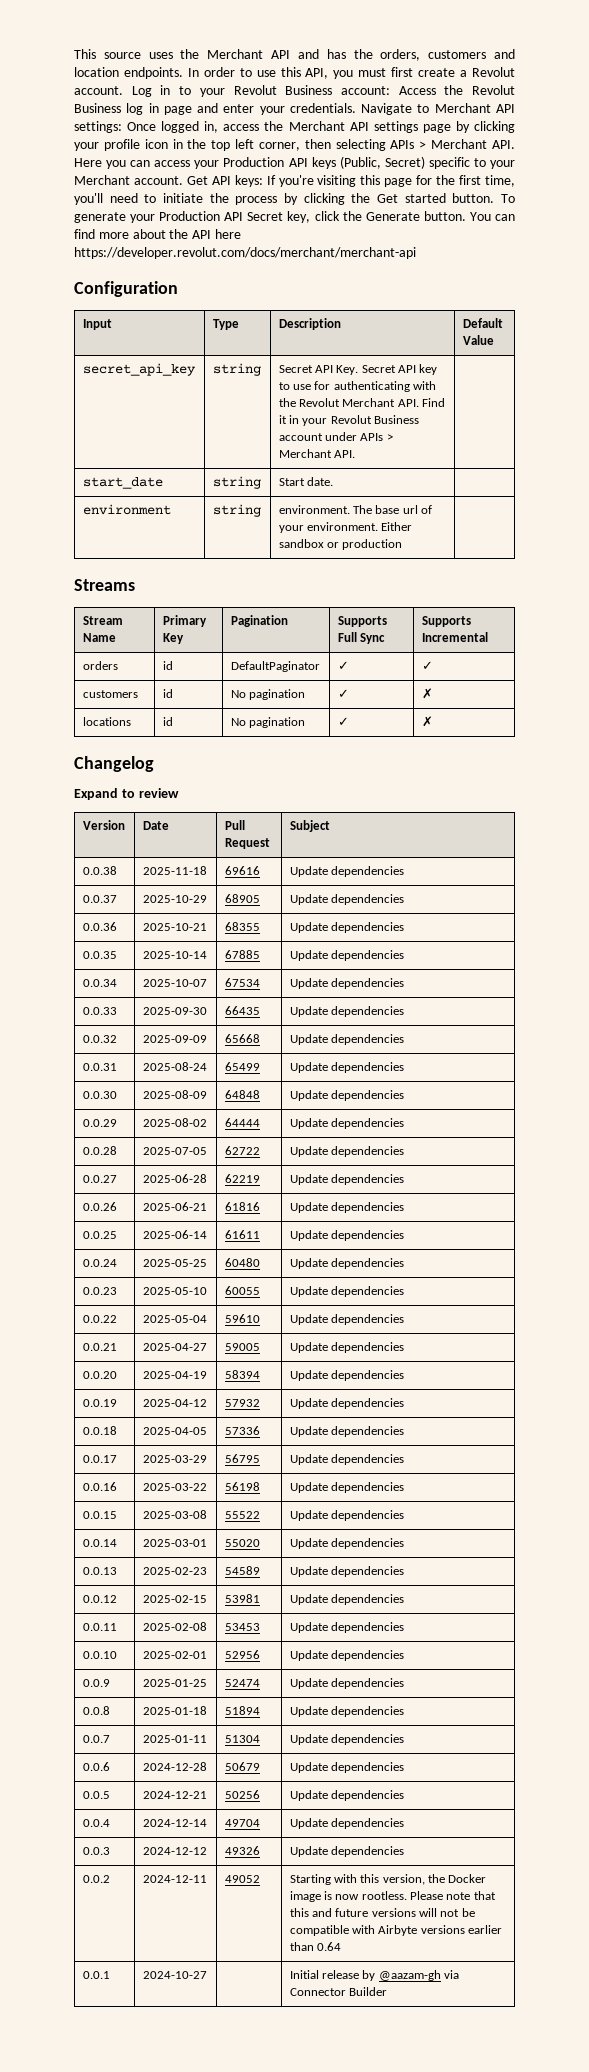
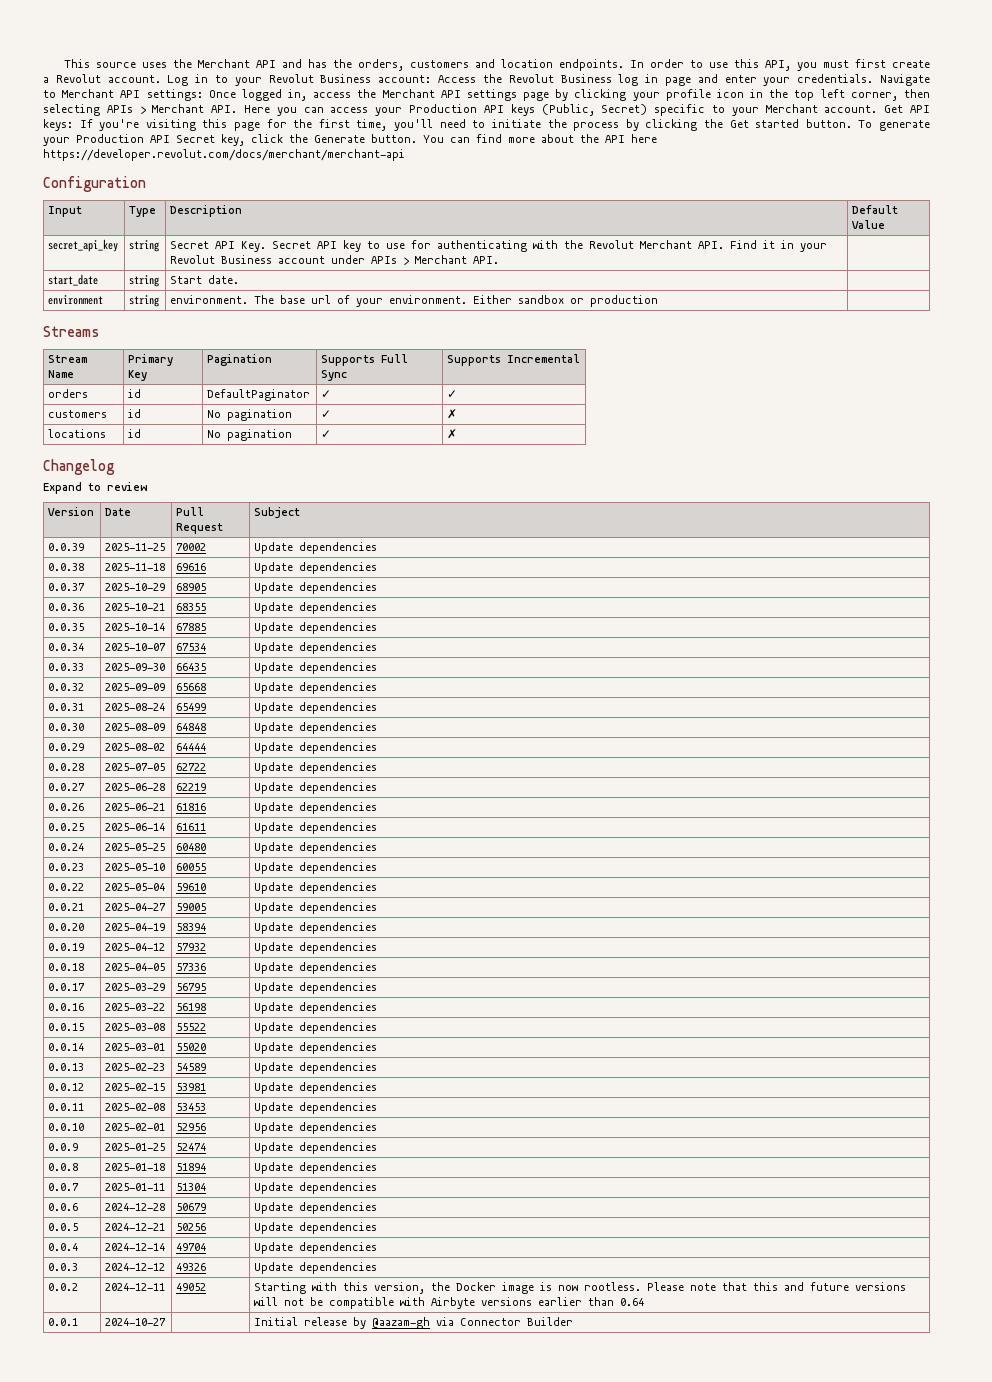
(330, 826) none -> [48,543,85,551] [105,543,166,551] [176,543,207,551] [254,542,378,554] // 0.0.39 | 2025-11-25 | 70002 | Update dependencies

